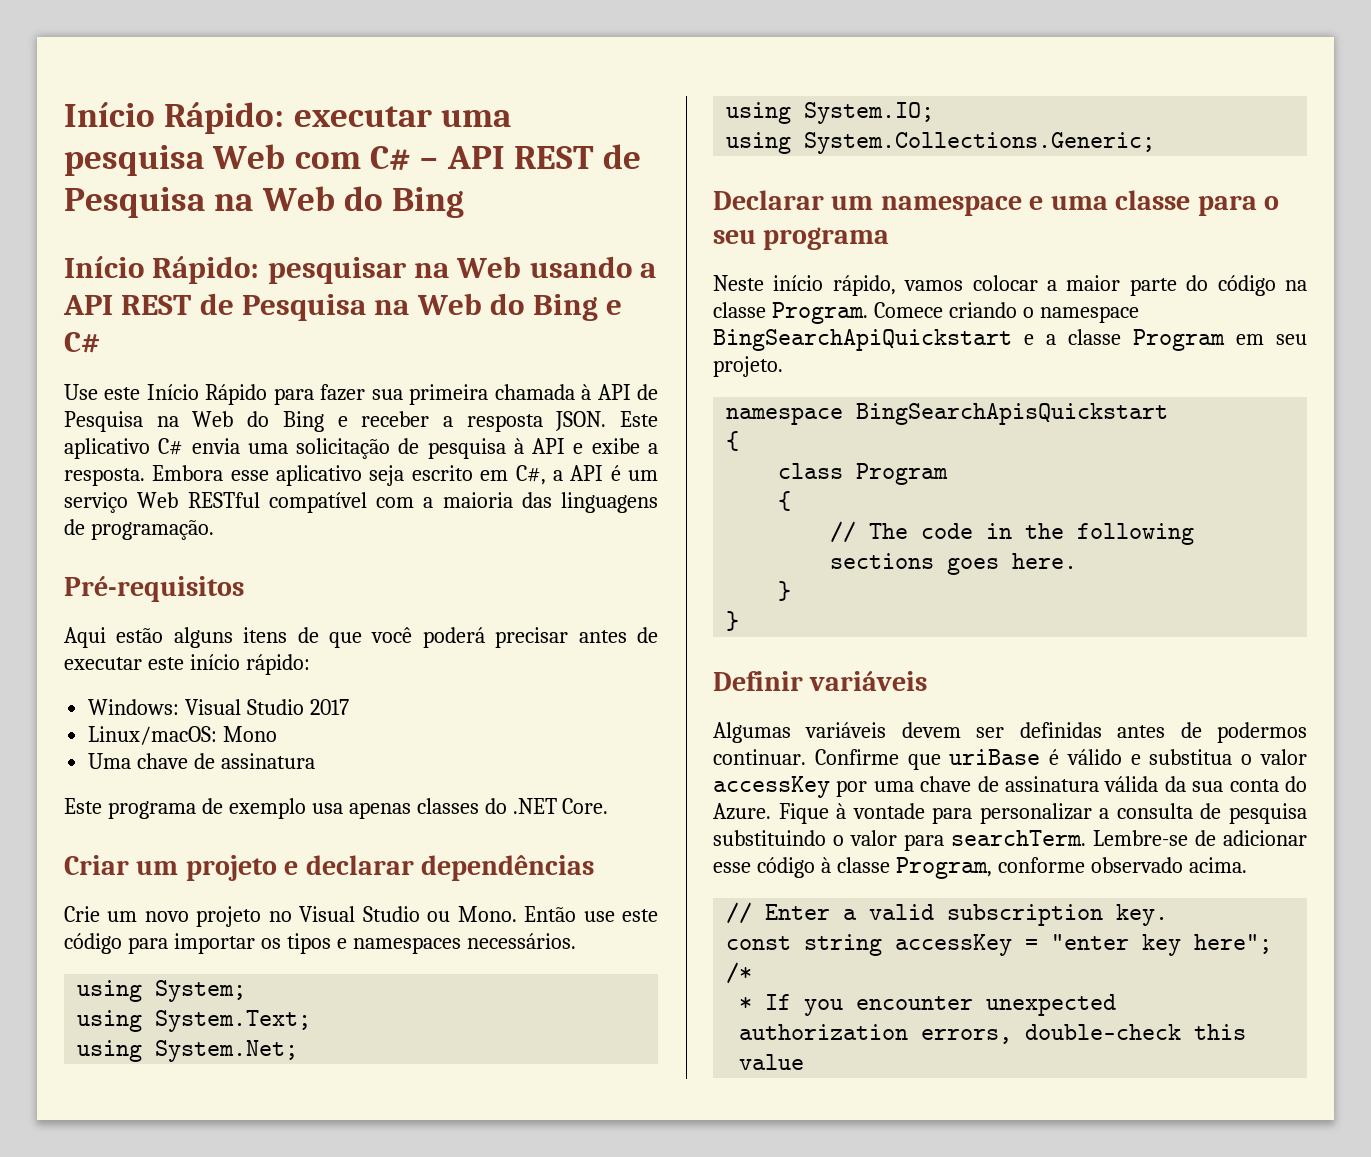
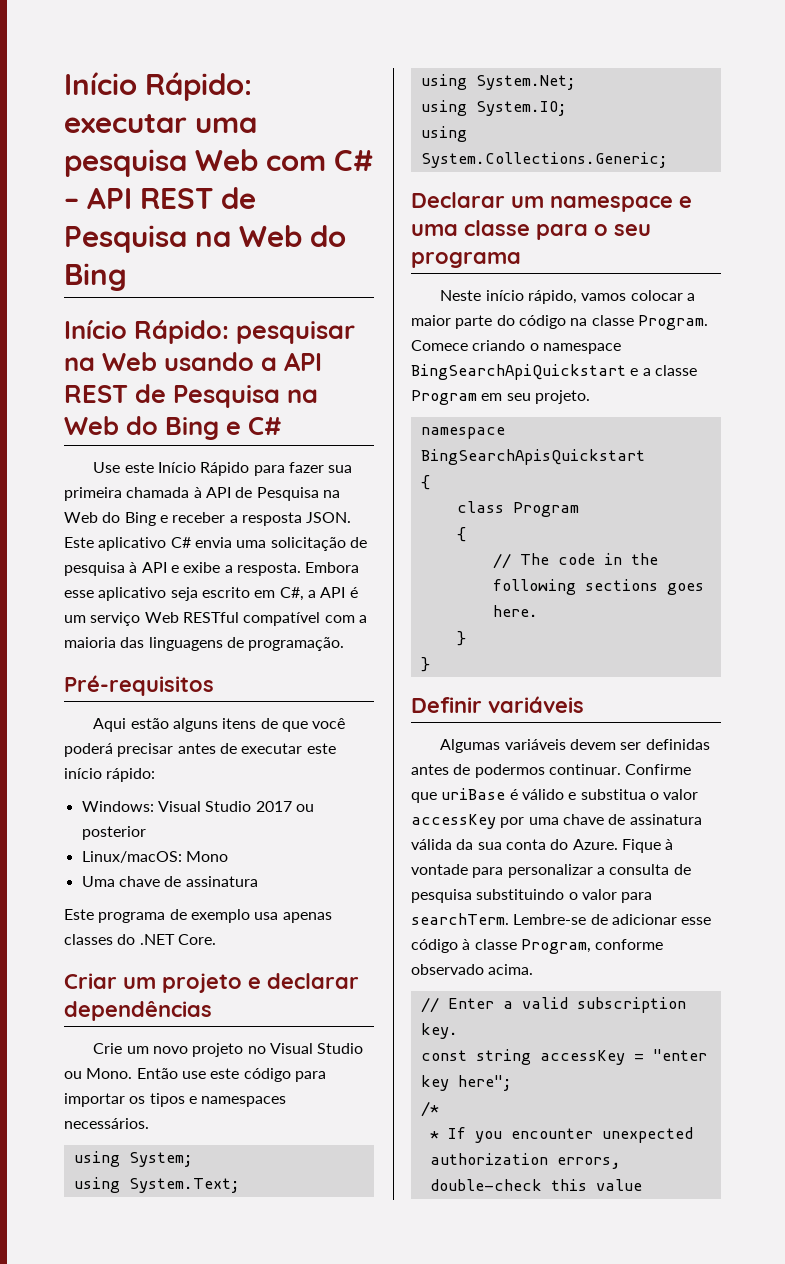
(350, 707) none -> [295,804,314,812] [81,826,146,840] ou posterior

